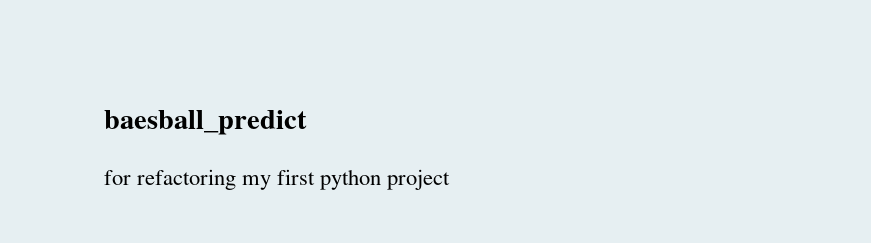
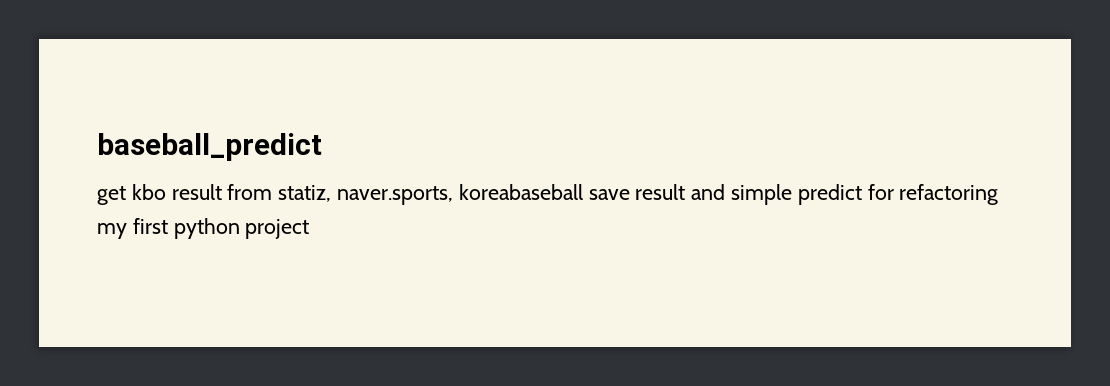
[104,110,307,135] baesball_predict // -> [97,133,322,161] [97,184,862,205] baseball_predict // get kbo result from statiz, naver.sports, koreabaseball save result and simple predict

